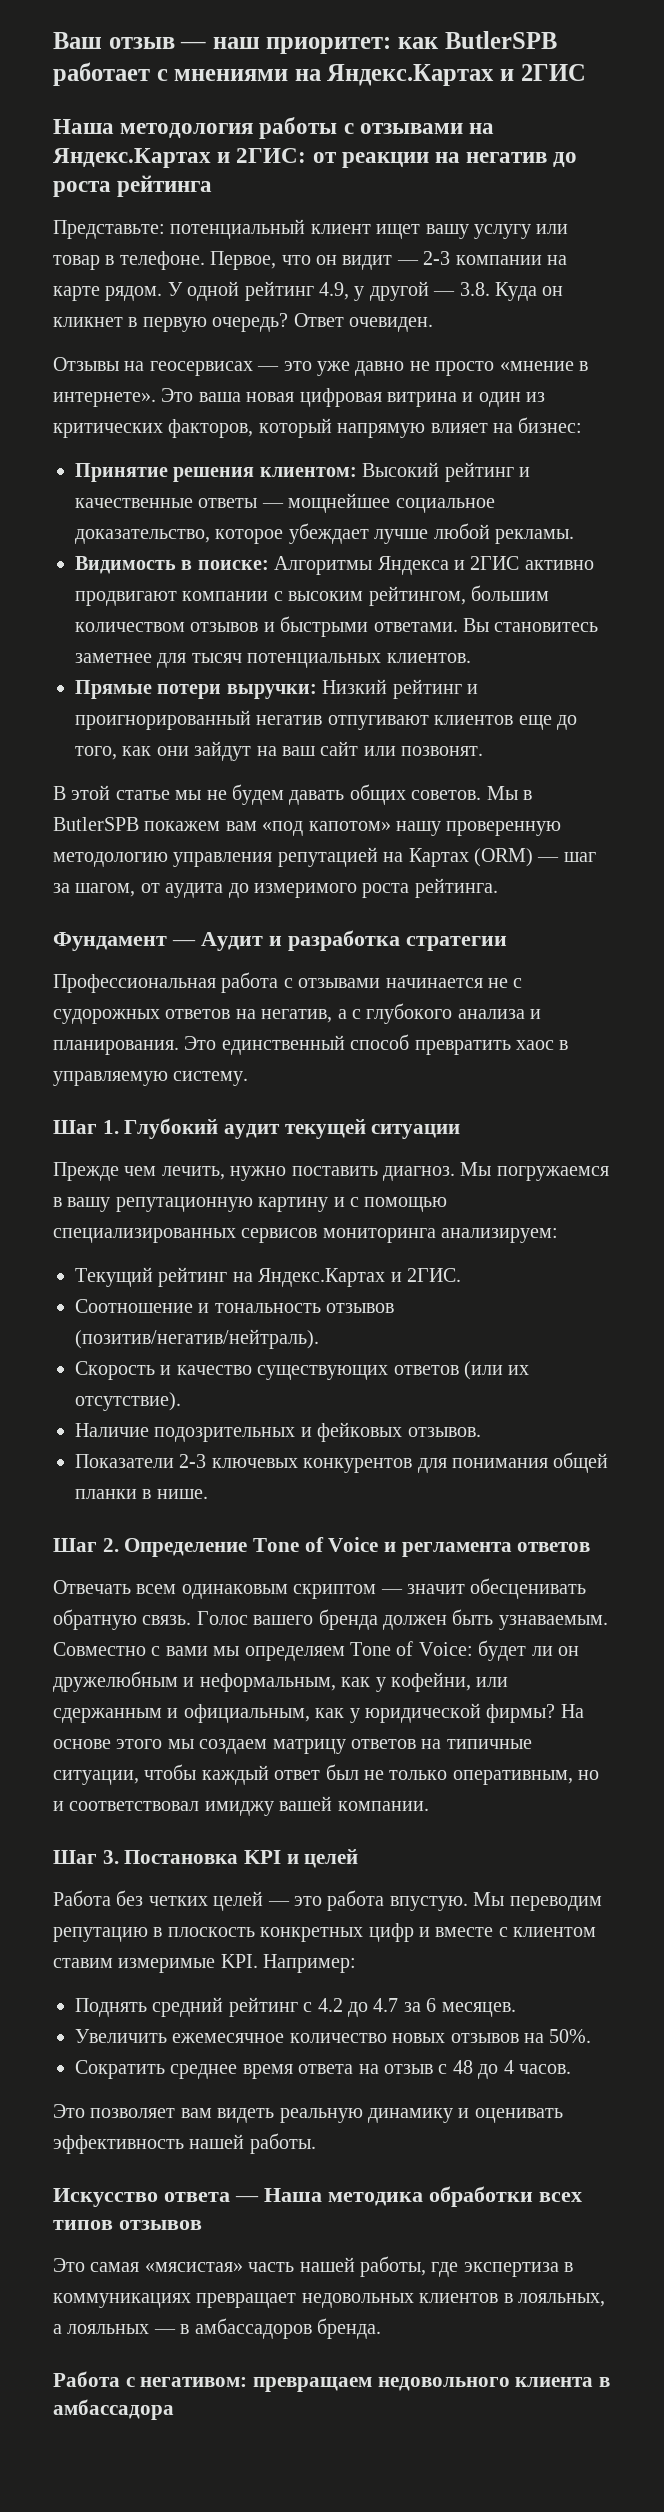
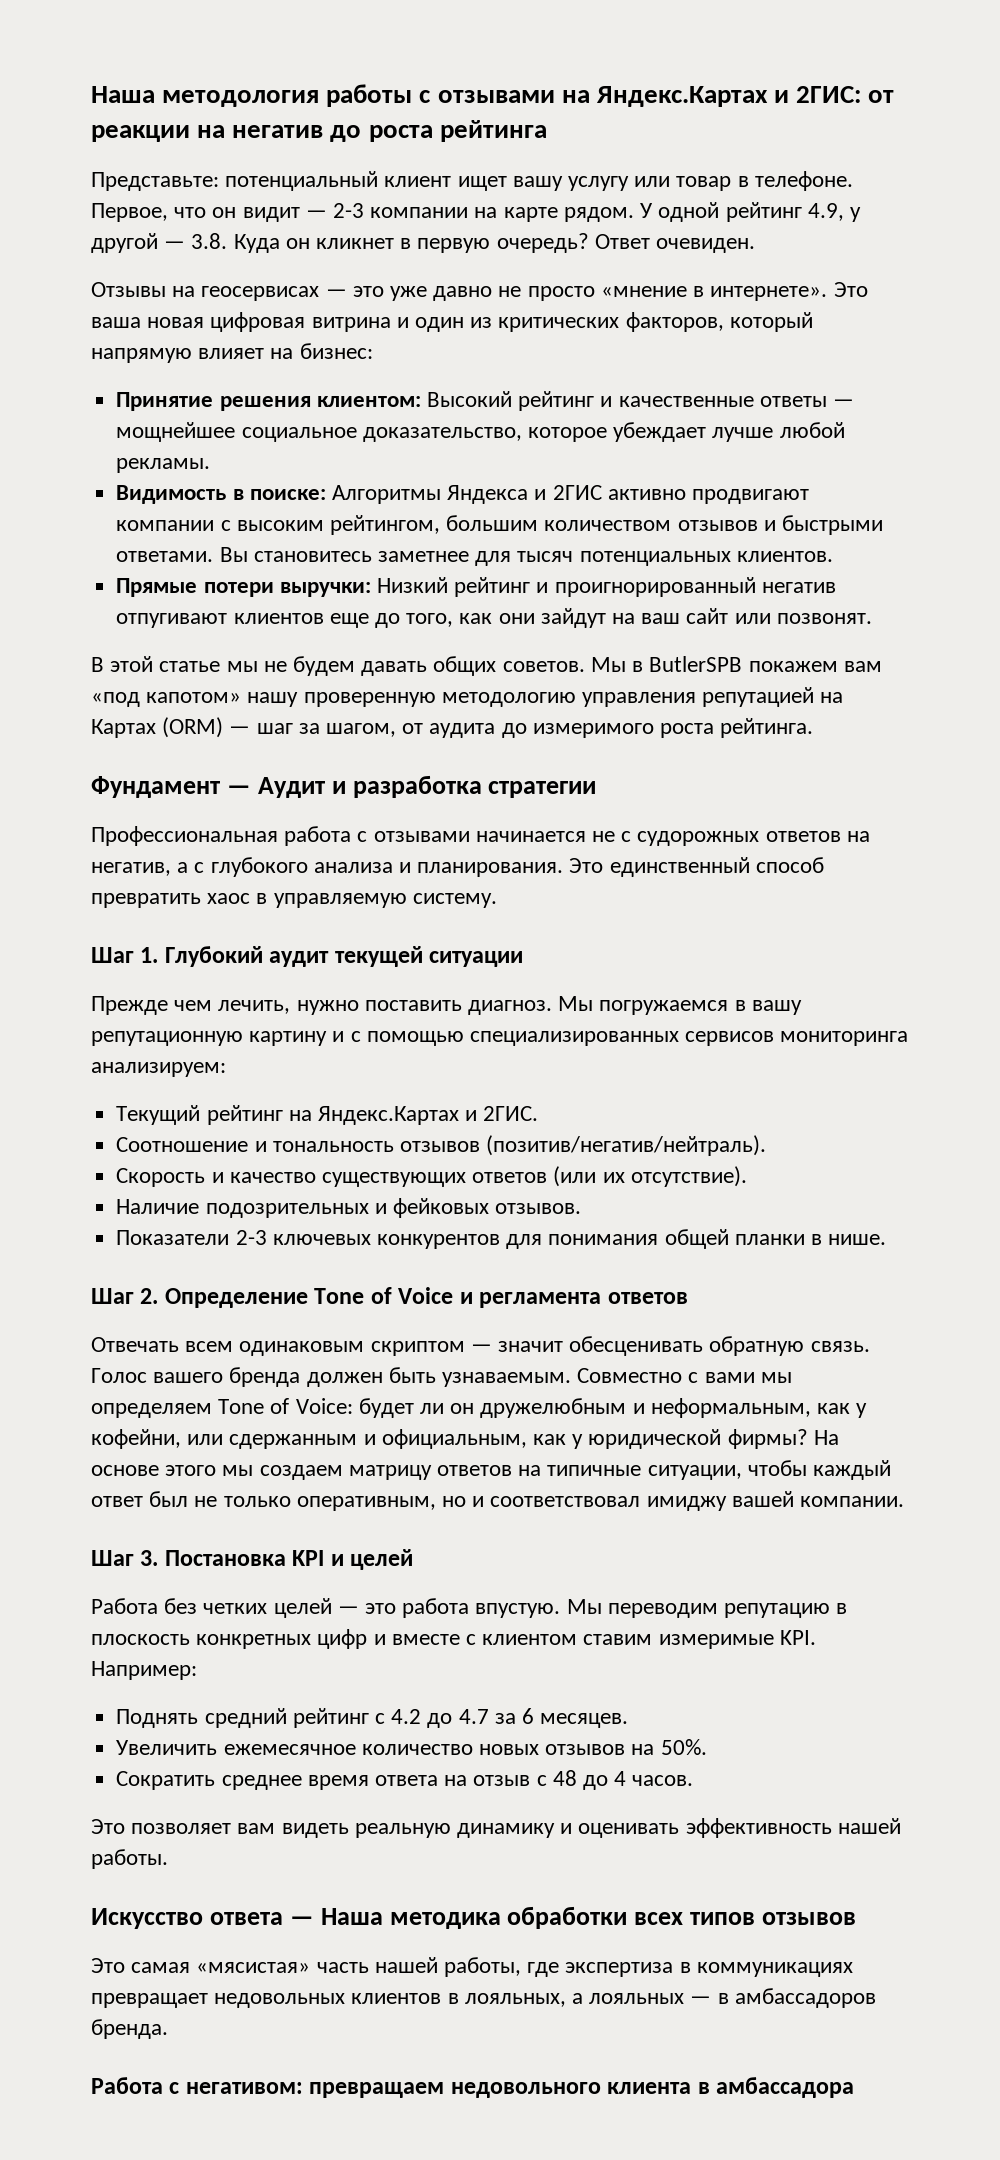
[53,31,557,54] [53,62,586,86] Ваш отзыв — наш приоритет: как ButlerSPB работает с мнениями на Яндекс.Картах и 2ГИС // -> (91, 94) none

